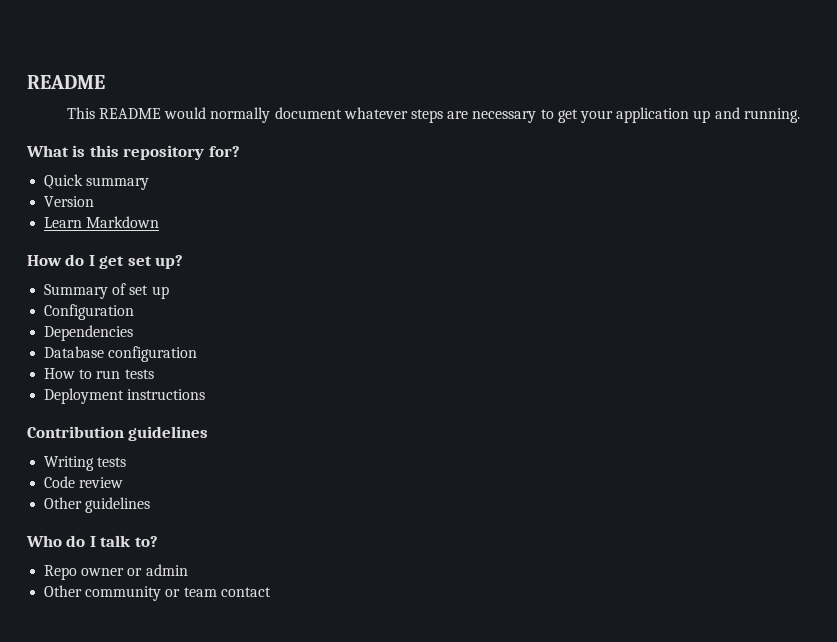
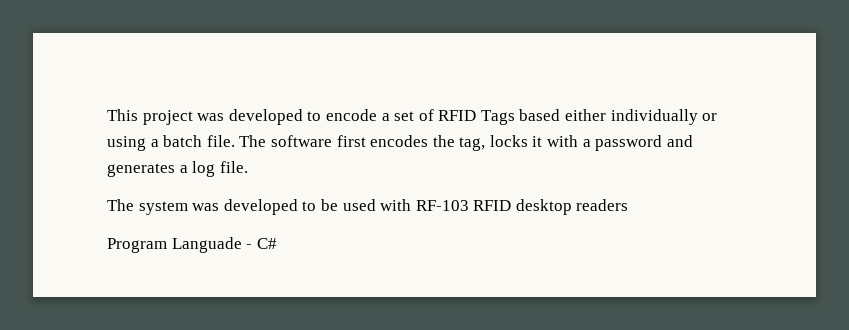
[27,75,105,89] [66,107,800,123] [26,145,240,160] [44,174,150,190] [44,196,95,207] [44,216,160,228] [27,254,184,269] [44,283,169,299] [44,304,135,320] [44,325,134,341] [44,346,198,362] [44,368,154,379] [44,388,206,404] [27,426,209,441] [44,456,127,471] [44,476,124,488] [44,497,151,513] [26,535,158,547] [44,564,188,580] [44,585,271,601] README // This README would normally document whatever steps are necessary to get your application up and running. // What is this repository for? // Quick summary // Version // Learn Markdown // How do I get set up? // Summary of set up // Configuration // Dependencies // Database configuration // How to run tests // Deployment instructions // Contribution guidelines // Writing tests // Code review // Other guidelines // Who do I talk to? // Repo owner or admin // Other community or team contact -> [107,109,718,125] [107,135,693,151] [107,161,248,177] [107,199,629,215] [107,237,277,253] This project was developed to encode a set of RFID Tags based either individually or using a batch file. The software first encodes the tag, locks it with a password and generates a log file. // The system was developed to be used with RF-103 RFID desktop readers // Program Languade - C#

